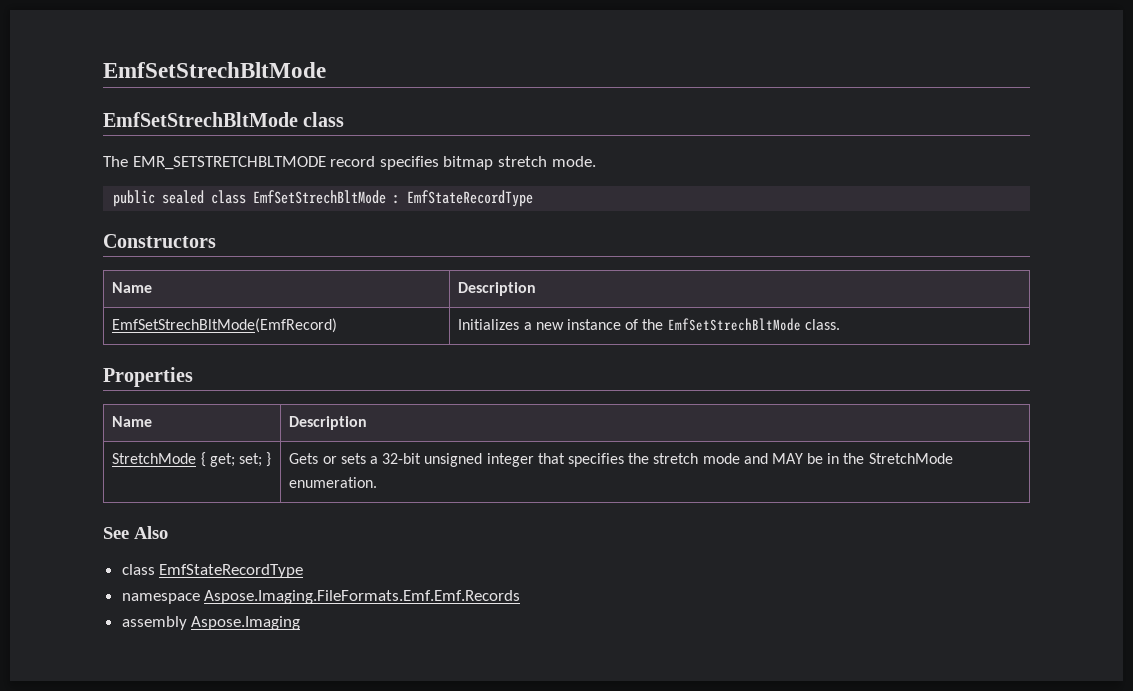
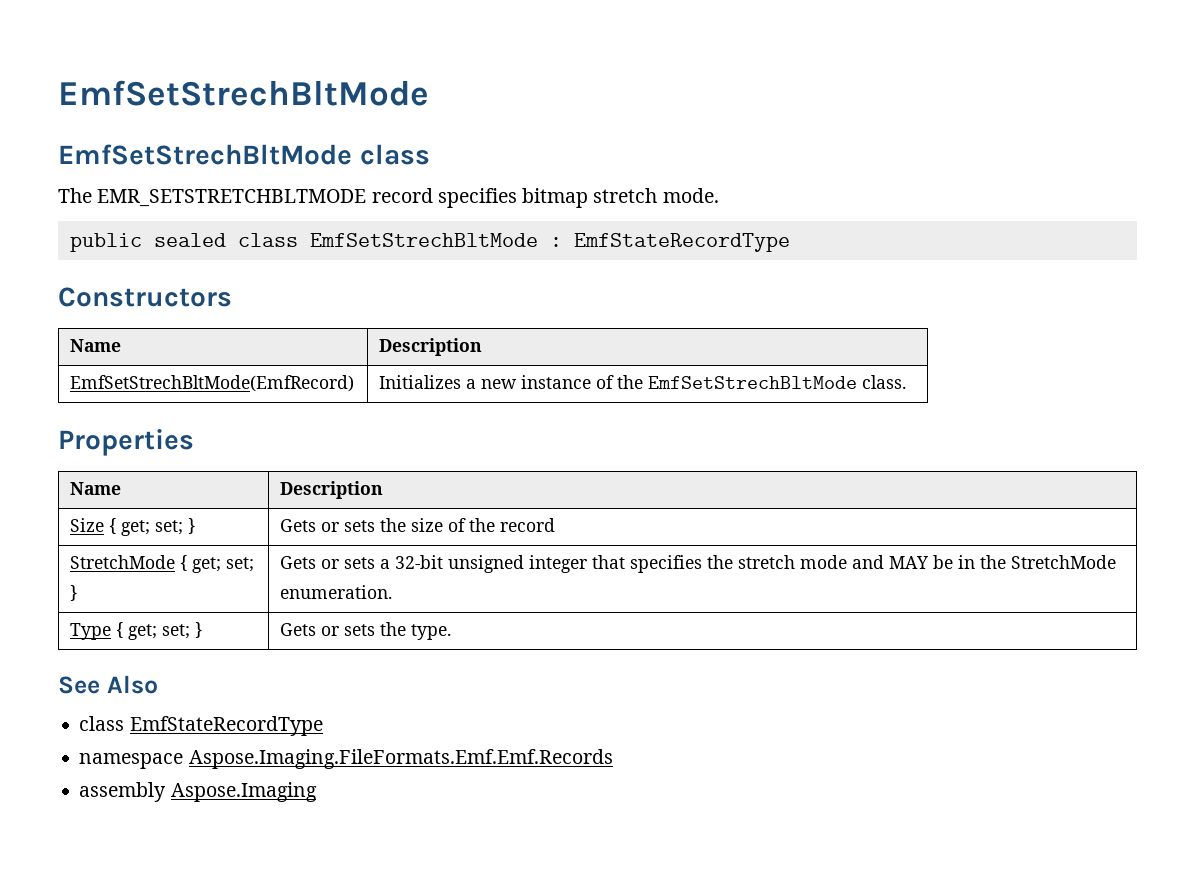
(368, 423) none -> [70,518,196,536] [280,518,556,532] // Size { get; set; } | Gets or sets the size of the record
(378, 482) none -> [70,622,203,640] [280,622,452,640] // Type { get; set; } | Gets or sets the type.

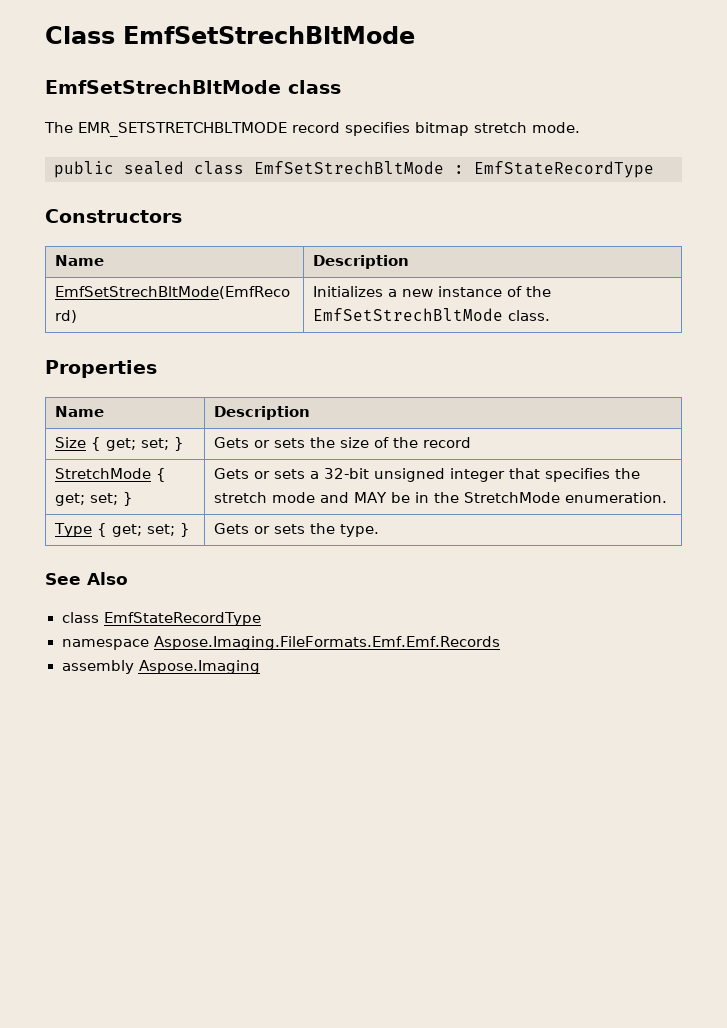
(58, 93) none -> [45,26,115,44] Class

